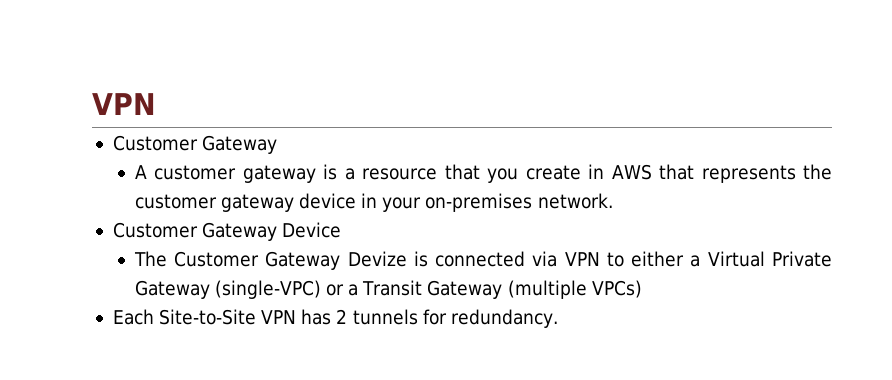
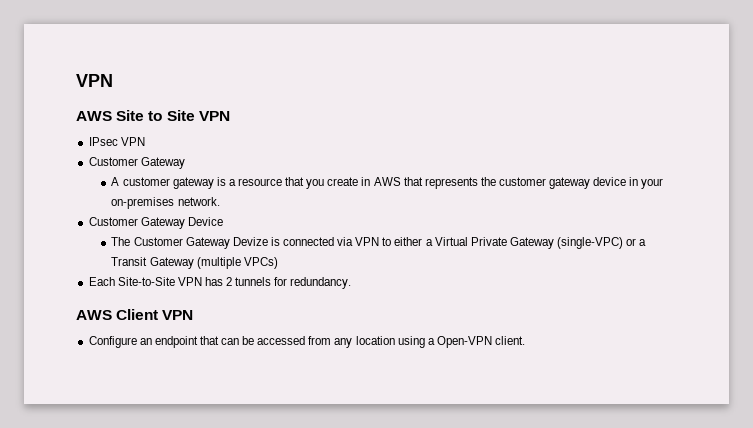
[92,93,156,115] VPN -> [76,74,113,87] [76,110,230,121] [88,137,145,146] VPN // AWS Site to Site VPN // IPsec VPN
(558, 318) none -> [76,309,194,320] [88,336,526,348] // AWS Client VPN // Configure an endpoint that can be accessed from any location using a Open-VPN client.

